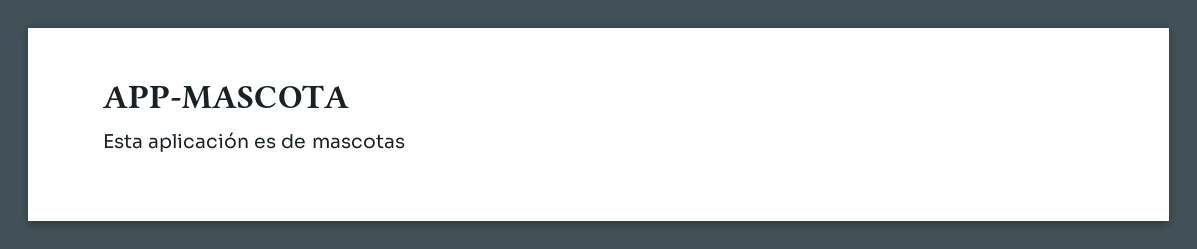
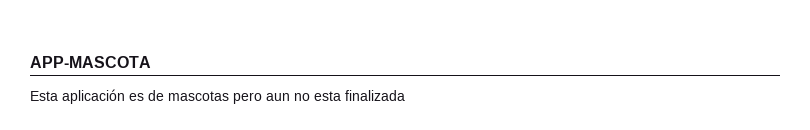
(405, 141) none -> [233,90,405,104] pero aun no esta finalizada

